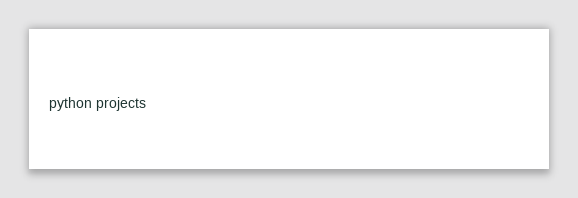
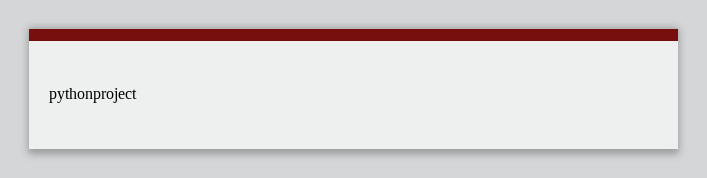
[49,97,146,111] python projects -> [49,88,137,103] pythonproject

